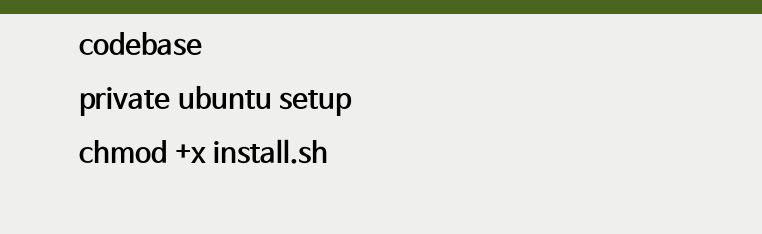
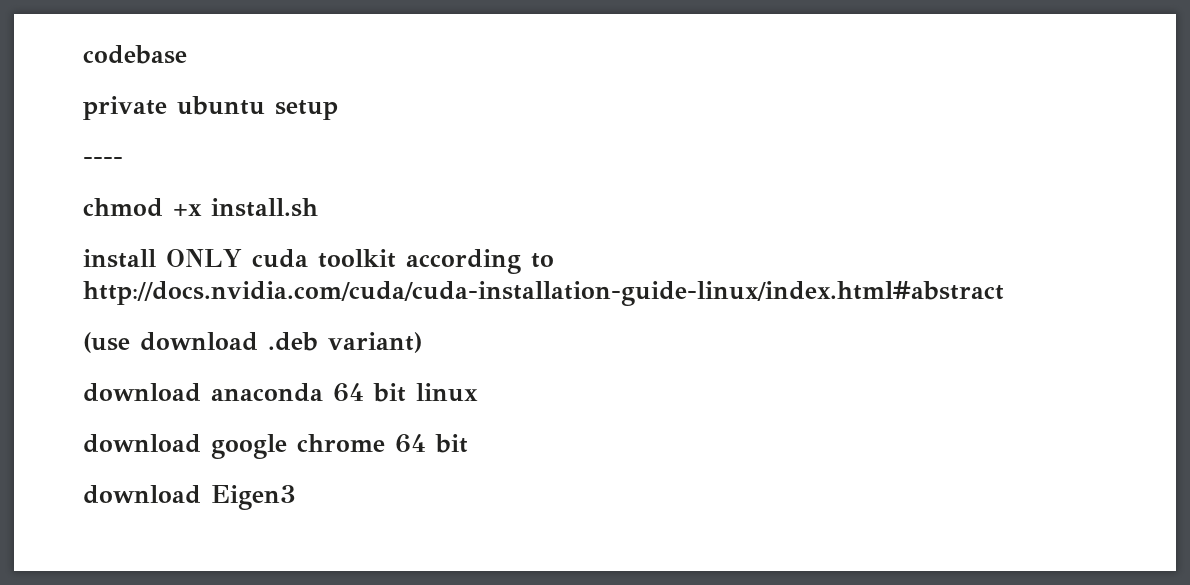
(353, 103) none -> [83,157,123,165] // ----
(329, 151) none -> [83,249,554,274] [83,281,1004,306] [83,332,422,353] [83,383,478,402] [83,434,468,459] [83,485,296,510] // install ONLY cuda toolkit according to http://docs.nvidia.com/cuda/cuda-installation-guide-linux/index.html#abstract // (use download .deb variant) // download anaconda 64 bit linux // download google chrome 64 bit // download Eigen3

